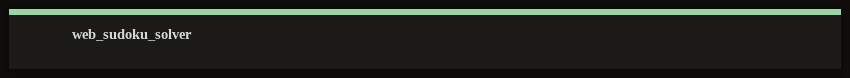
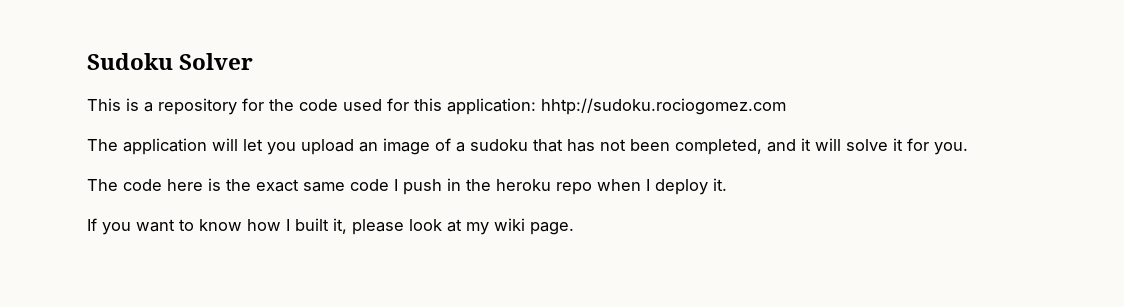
[72,29,192,41] web_sudoku_solver -> [87,53,254,70] [87,98,786,115] [87,138,968,155] [87,178,727,195] [87,218,574,235] Sudoku Solver // This is a repository for the code used for this application: hhtp://sudoku.rociogomez.com // The application will let you upload an image of a sudoku that has not been completed, and it will solve it for you. // The code here is the exact same code I push in the heroku repo when I deploy it. // If you want to know how I built it, please look at my wiki page.

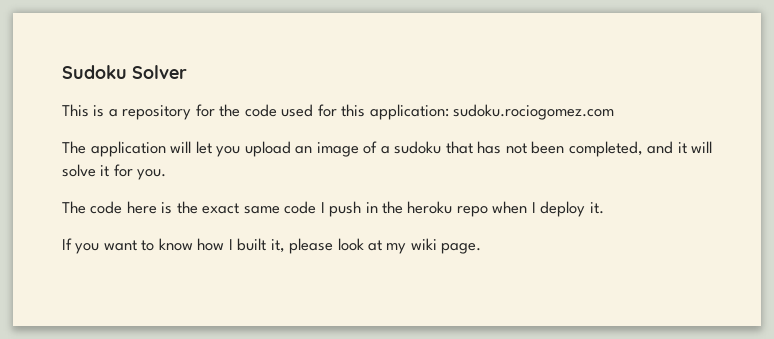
[541,98,786,115] hhtp://sudoku.rociogomez.com -> [453,104,615,120] sudoku.rociogomez.com

